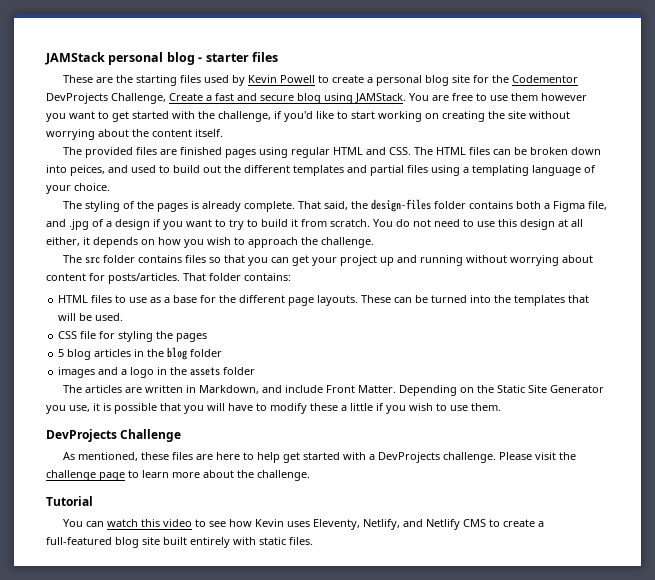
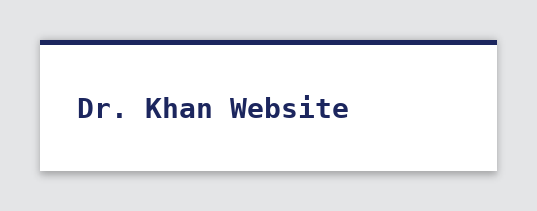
[45,52,278,65] [62,75,578,86] [46,93,587,104] [46,111,570,122] [46,129,223,140] [62,147,601,158] [46,165,596,176] [46,183,110,194] [62,199,607,212] [46,219,583,230] [46,237,374,248] [62,255,593,266] [46,273,291,284] [58,295,590,306] [58,313,124,321] [58,331,208,342] [58,347,223,360] [58,367,256,378] [62,385,604,396] [46,403,501,414] [46,429,182,442] [62,452,576,463] [46,470,310,481] [46,496,93,506] [62,519,544,530] [46,537,313,548] JAMStack personal blog - starter files // These are the starting files used by Kevin Powell to create a personal blog site for the Codementor DevProjects Challenge, Create a fast and secure blog using JAMStack. You are free to use them however you want to get started with the challenge, if you'd like to start working on creating the site without worrying about the content itself. // The provided files are finished pages using regular HTML and CSS. The HTML files can be broken down into peices, and used to build out the different templates and partial files using a templating language of your choice. // The styling of the pages is already complete. That said, the design-files folder contains both a Figma file, and .jpg of a design if you want to try to build it from scratch. You do not need to use this design at all either, it depends on how you wish to approach the challenge. // The src folder contains files so that you can get your project up and running without worrying about content for posts/articles. That folder contains: // HTML files to use as a base for the different page layouts. These can be turned into the templates that will be used. // CSS file for styling the pages // 5 blog articles in the blog folder // images and a logo in the assets folder // The articles are written in Markdown, and include Front Matter. Depending on the Static Site Generator you use, it is possible that you will have to modify these a little if you wish to use them. // DevProjects Challenge // As mentioned, these files are here to help get started with a DevProjects challenge. Please visit the challenge page to learn more about the challenge. // Tutorial // You can watch this video to see how Kevin uses Eleventy, Netlify, and Netlify CMS to create a full-featured blog site built entirely with static files. -> [77,95,349,118] Dr. Khan Website

